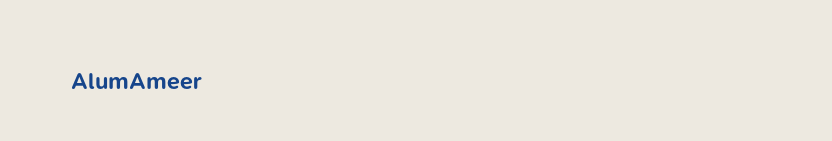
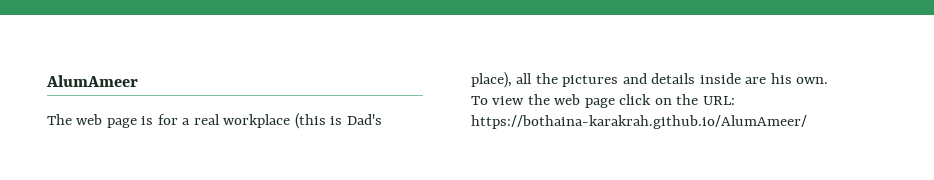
(202, 81) none -> [47,113,382,129] [471,72,829,88] [471,94,735,108] [471,115,807,129] // The web page is for a real workplace (this is Dad's place), all the pictures and details inside are his own. To view the web page click on the URL: https://bothaina-karakrah.github.io/AlumAmeer/

